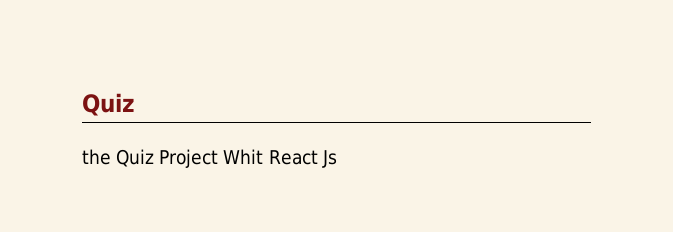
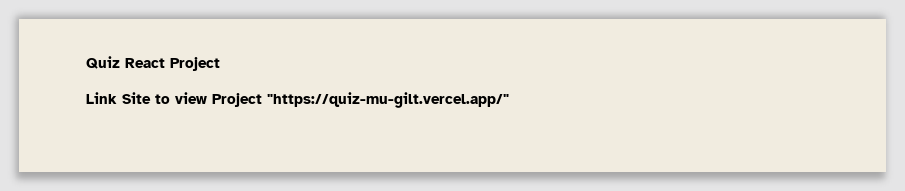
[82,93,135,116] [82,149,337,168] Quiz // the Quiz Project Whit React Js -> [86,56,220,71] [86,92,509,108] Quiz React Project // Link Site to view Project "https://quiz-mu-gilt.vercel.app/"

